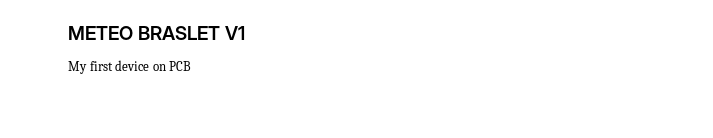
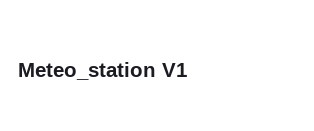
[68,26,221,40] METEO BRASLET -> [18,62,156,80] Meteo_station
[68,60,192,74] // My first device on PCB -> (187, 70) none

